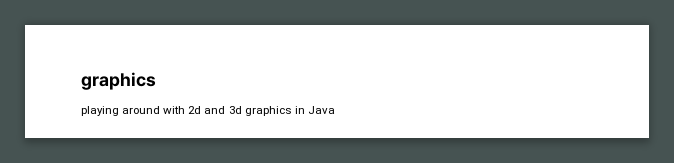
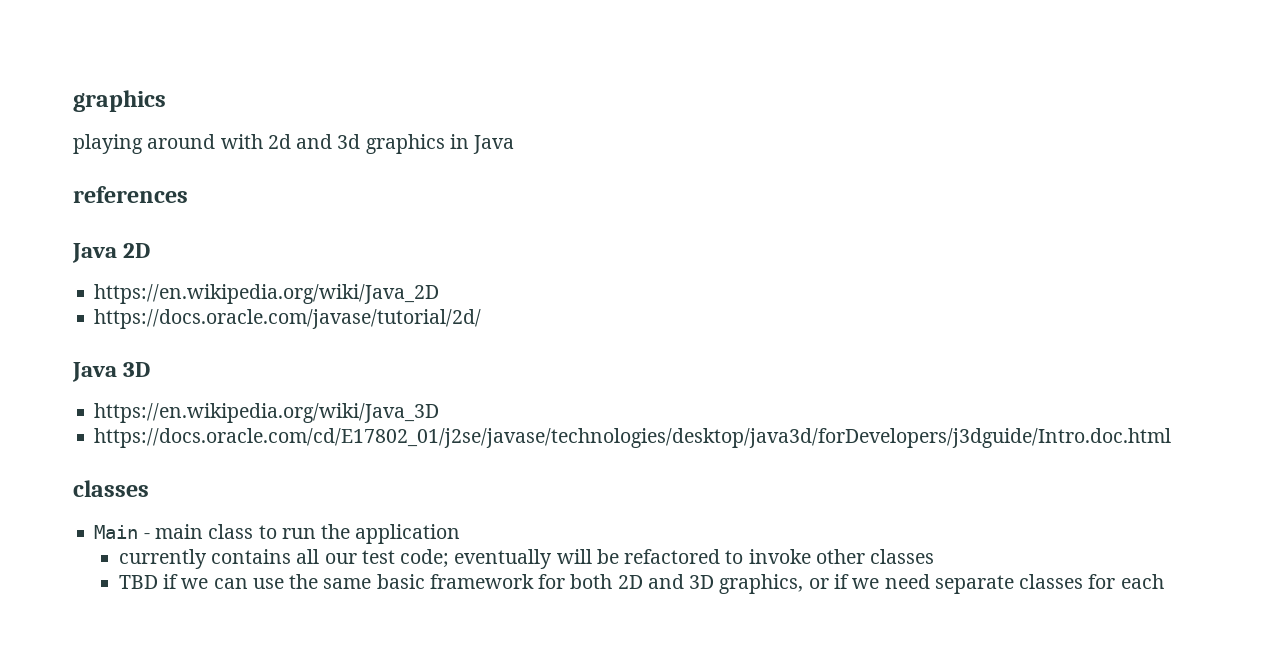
(335, 110) none -> [73,186,188,203] [72,243,151,263] [94,284,440,304] [94,309,482,329] [72,362,151,382] [94,403,440,423] [94,428,1172,448] [73,480,149,497] [94,524,461,544] [118,549,935,569] [118,574,1164,594] // references // Java 2D // https://en.wikipedia.org/wiki/Java_2D // https://docs.oracle.com/javase/tutorial/2d/ // Java 3D // https://en.wikipedia.org/wiki/Java_3D // https://docs.oracle.com/cd/E17802_01/j2se/javase/technologies/desktop/java3d/forDevelopers/j3dguide/Intro.doc.html // classes // Main - main class to run the application // currently contains all our test code; eventually will be refactored to invoke other classes // TBD if we can use the same basic framework for both 2D and 3D graphics, or if we need separate classes for each

